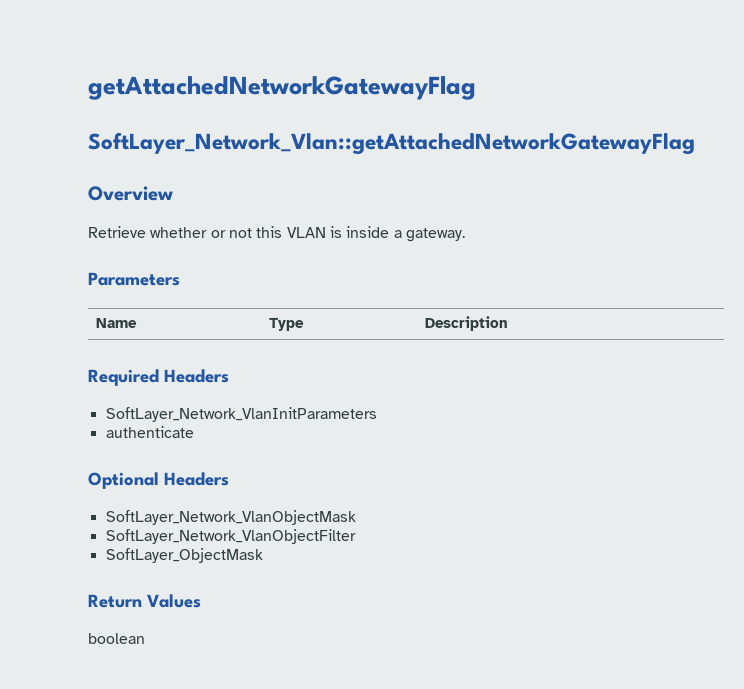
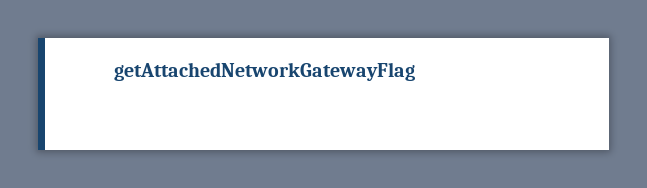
[88,132,695,155] [88,186,173,201] [88,226,465,242] [88,272,180,286] [95,318,137,328] [268,318,304,331] [424,316,508,331] [88,369,229,386] [105,407,377,422] [105,426,194,438] [88,472,229,489] [105,510,356,525] [105,529,356,544] [105,548,263,563] [88,594,201,608] [88,633,145,644] // SoftLayer_Network_Vlan::getAttachedNetworkGatewayFlag // Overview // Retrieve whether or not this VLAN is inside a gateway. // Parameters // Name | Type | Description // Required Headers // SoftLayer_Network_VlanInitParameters // authenticate // Optional Headers // SoftLayer_Network_VlanObjectMask // SoftLayer_Network_VlanObjectFilter // SoftLayer_ObjectMask // Return Values // boolean -> (415, 71) none

